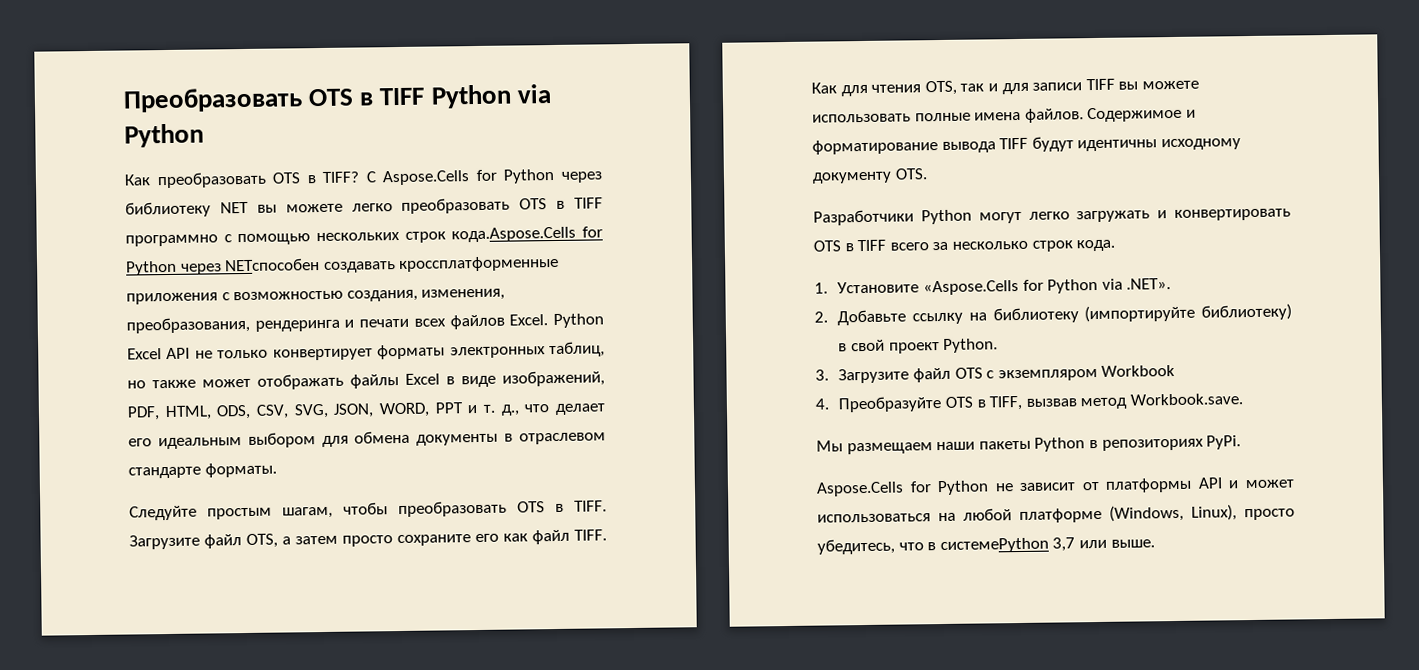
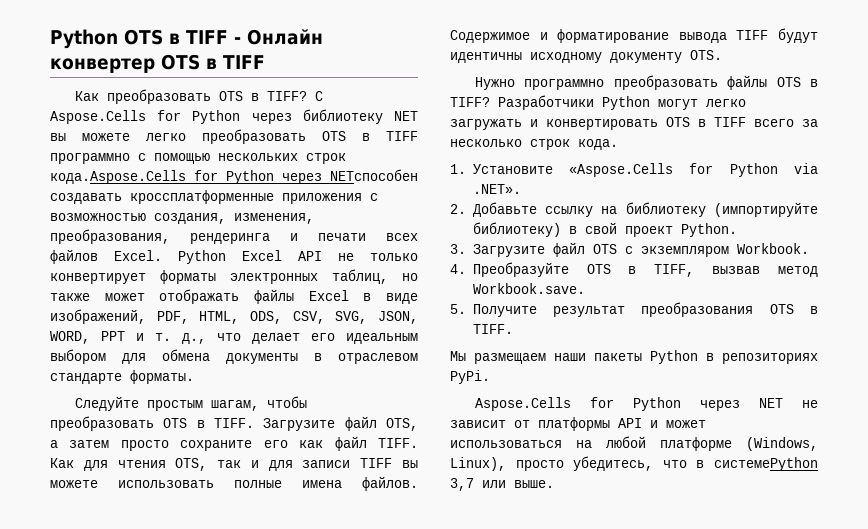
[123,84,551,113] [124,123,204,148] Преобразовать OTS в TIFF Python via Python -> [50,29,323,49] [50,54,265,73] Python OTS в TIFF - Онлайн конвертер OTS в TIFF
(928, 174) none -> [474,75,818,90] [450,97,490,107] Нужно программно преобразовать файлы OTS в TIFF?
[1101,364,1176,377] Workbook -> [736,243,809,254] Workbook.
(1243, 399) none -> [450,302,818,317] [472,324,513,334] // 5. Получите результат преобразования OTS в TIFF.
(990, 488) none -> [699,398,783,411] через NET

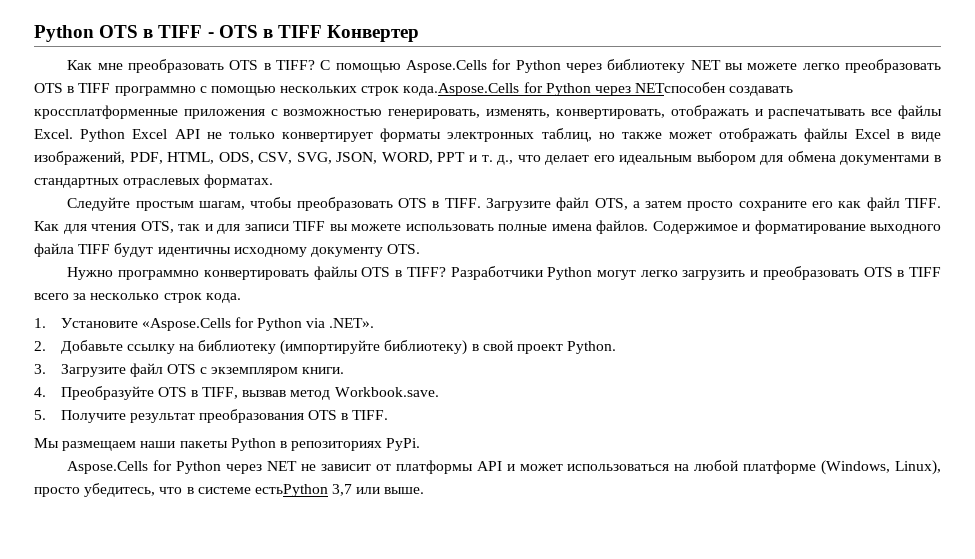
[247,29,323,45] [50,54,265,73] [74,91,99,101] Онлайн конвертер OTS в TIFF // Как -> [218,25,420,42] [67,60,123,70] OTS в TIFF Конвертер // Как мне
(323, 96) none -> [335,63,401,73] помощью
[154,213,314,224] [50,229,418,244] [50,249,98,264] создания, изменения, преобразования, рендеринга и печати всех файлов -> [388,105,943,119] генерировать, изменять, конвертировать, отображать и распечатывать все файлы
[226,353,418,364] [50,370,194,384] документы в отраслевом стандарте форматы. -> [840,155,941,165] [34,174,274,188] документами в стандартных отраслевых форматах.
[678,32,727,43] вывода -> [870,224,941,234] [34,243,74,257] выходного файла
[613,75,718,90] преобразовать -> [203,270,309,280] конвертировать
[450,119,658,130] загружать и конвертировать -> [682,266,859,280] загрузить и преобразовать
[736,243,809,254] Workbook. -> [302,367,345,374] книги.
[714,457,818,471] системеPython -> [197,484,328,497] системе естьPython

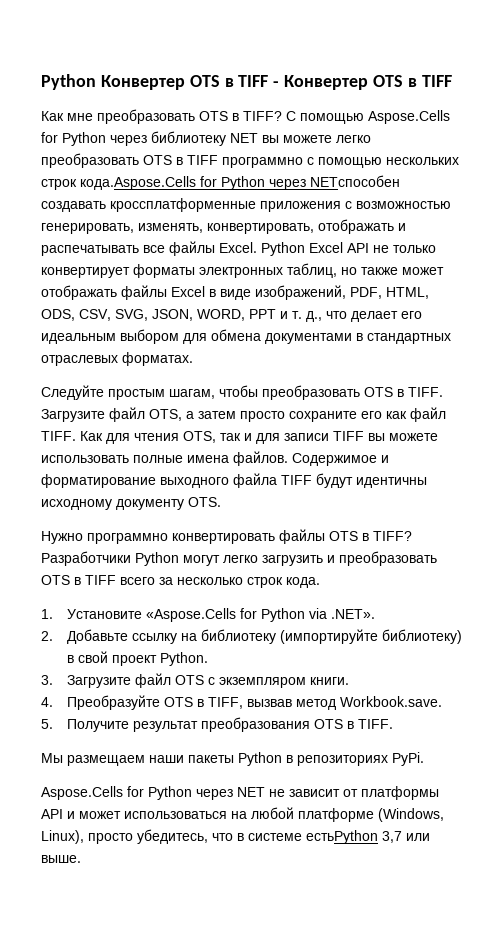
[34,25,94,42] Python -> [41,74,185,90] Python Конвертер
[218,25,420,42] OTS в TIFF Конвертер -> [284,75,452,90] Конвертер OTS в TIFF

